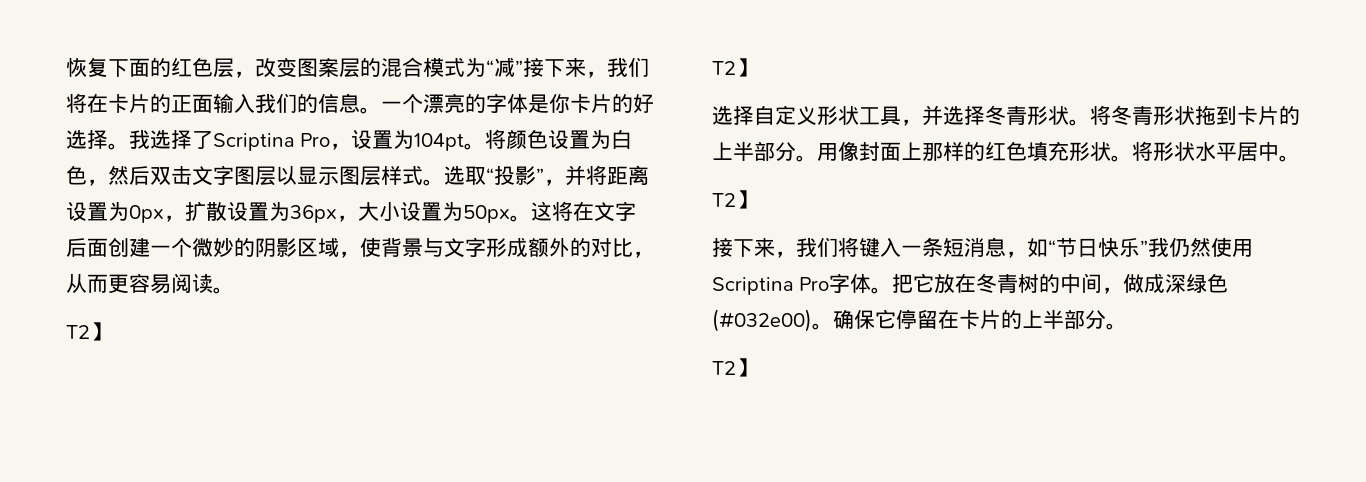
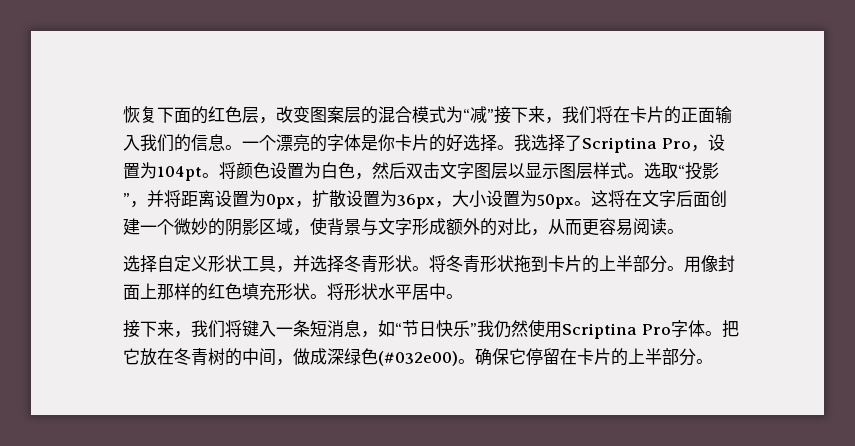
[66,322,111,341] [712,58,757,77] // T2】 // T2】 -> (684, 231) none
[712,190,757,209] // T2】 -> (463, 296) none
[712,358,757,377] // T2】 -> (713, 361) none

